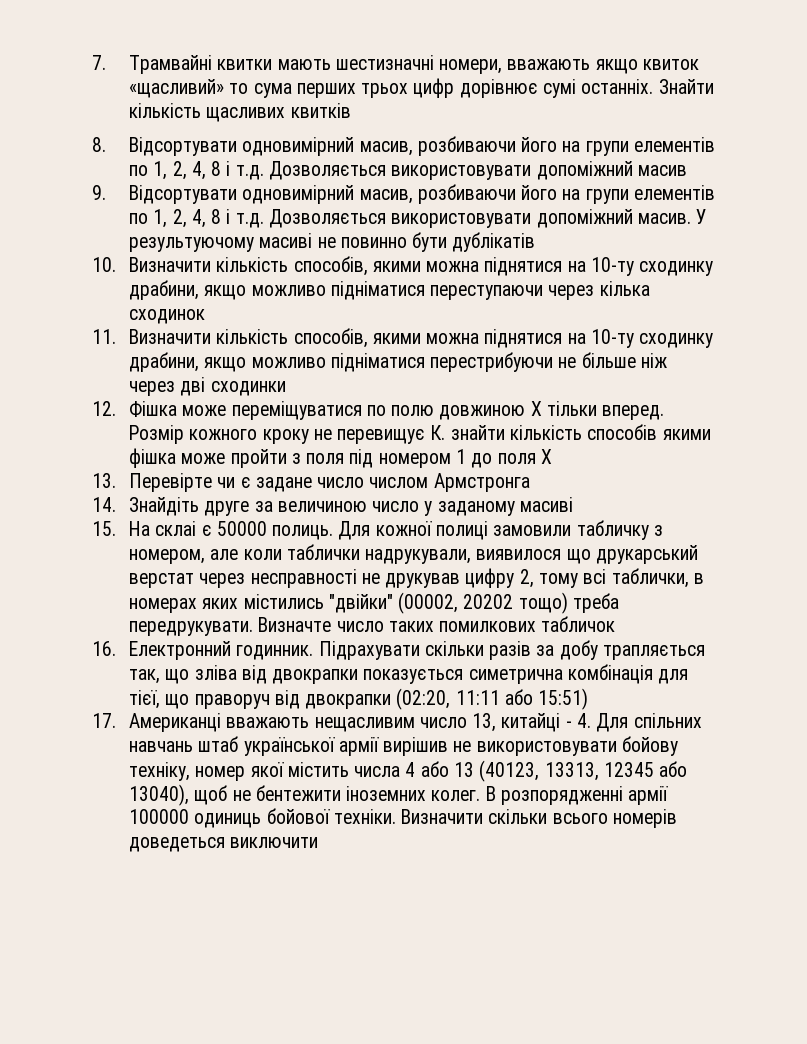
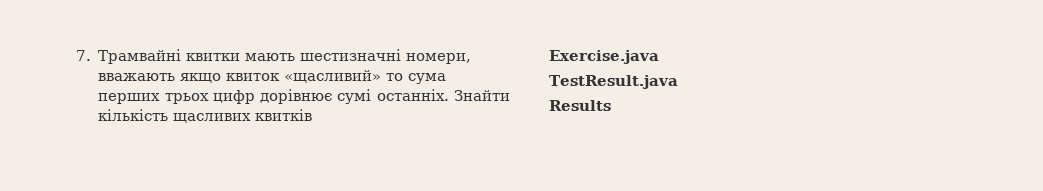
[92,136,715,156] [129,161,687,180] [92,184,715,204] [129,209,708,228] [129,232,536,252] [92,256,714,276] [129,280,650,300] [129,309,206,324] [92,328,714,348] [129,352,667,372] [129,377,286,396] [92,401,665,420] [129,424,711,444] [129,448,552,468] [92,473,530,492] [92,497,573,516] [92,520,663,540] [129,544,698,564] [129,568,704,588] [129,592,619,614] [129,616,616,636] [92,640,705,660] [129,664,689,684] [129,688,589,710] [92,713,702,732] [129,736,678,756] [129,760,688,782] [129,784,669,806] [129,808,677,828] [129,837,319,852] 8. Відсортувати одновимірний масив, розбиваючи його на групи елементів по 1, 2, 4, 8 і т.д. Дозволяється використовувати допоміжний масив // 9. Відсортувати одновимірний масив, розбиваючи його на групи елементів по 1, 2, 4, 8 і т.д. Дозволяється використовувати допоміжний масив. У результуючому масиві не повинно бути дублікатів // 10. Визначити кількість способів, якими можна піднятися на 10-ту сходинку драбини, якщо можливо підніматися переступаючи через кілька сходинок // 11. Визначити кількість способів, якими можна піднятися на 10-ту сходинку драбини, якщо можливо підніматися перестрибуючи не більше ніж через дві сходинки // 12. Фішка може переміщуватися по полю довжиною Х тільки вперед. Розмір кожного кроку не перевищує К. знайти кількість способів якими фішка може пройти з поля під номером 1 до поля Х // 13. Перевірте чи є задане число числом Армстронга // 14. Знайдіть друге за величиною число у заданому масиві // 15. На склаі є 50000 полиць. Для кожної полиці замовили табличку з номером, але коли таблички надрукували, виявилося що друкарський верстат через несправності не друкував цифру 2, тому всі таблички, в номерах яких містились "двійки" (00002, 20202 тощо) треба передрукувати. Визначте число таких помилкових табличок // 16. Електронний годинник. Підрахувати скільки разів за добу трапляється так, що зліва від двокрапки показується симетрична комбінація для тієї, що праворуч від двокрапки (02:20, 11:11 або 15:51) // 17. Американці вважають нещасливим число 13, китайці - 4. Для спільних навчань штаб української армії вирішив не використовувати бойову техніку, номер якої містить числа 4 або 13 (40123, 13313, 12345 або 13040), щоб не бентежити іноземних колег. В розпорядженні армії 100000 одиниць бойової техніки. Визначити скільки всього номерів доведеться виключити -> [549,50,659,64] [549,75,678,89] [549,100,611,111] Exercise.java // TestResult.java // Results

